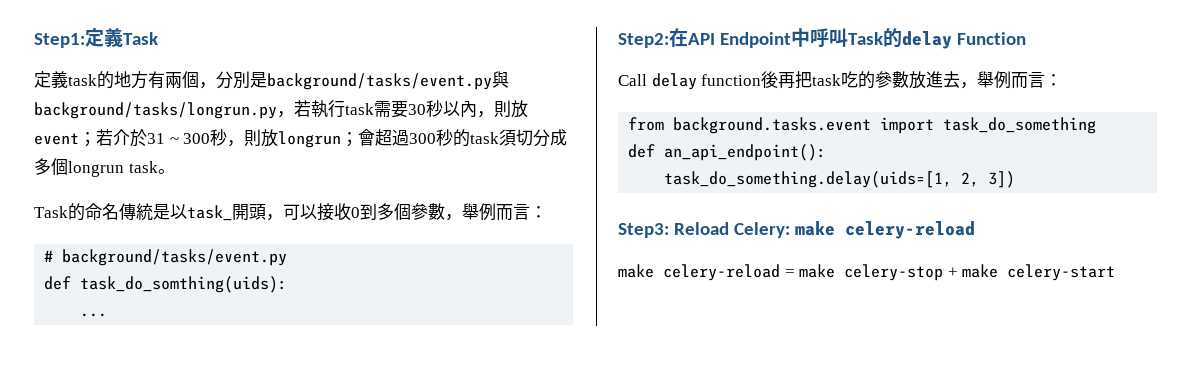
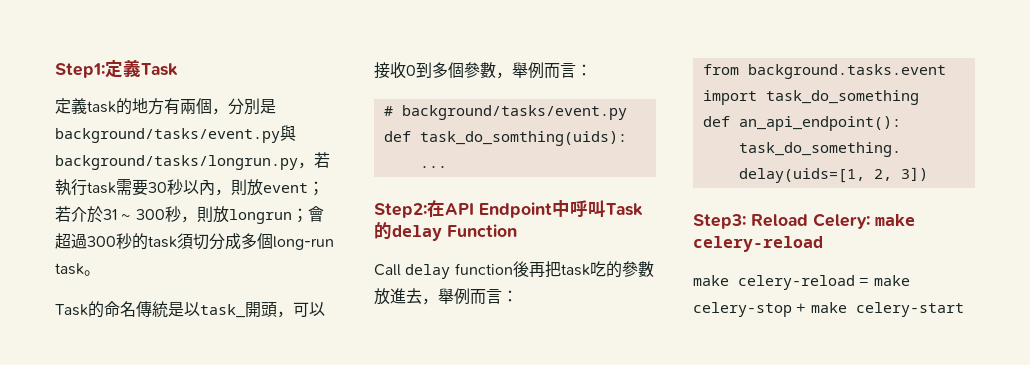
[68,161,124,177] longrun -> [273,236,334,250] long-run

